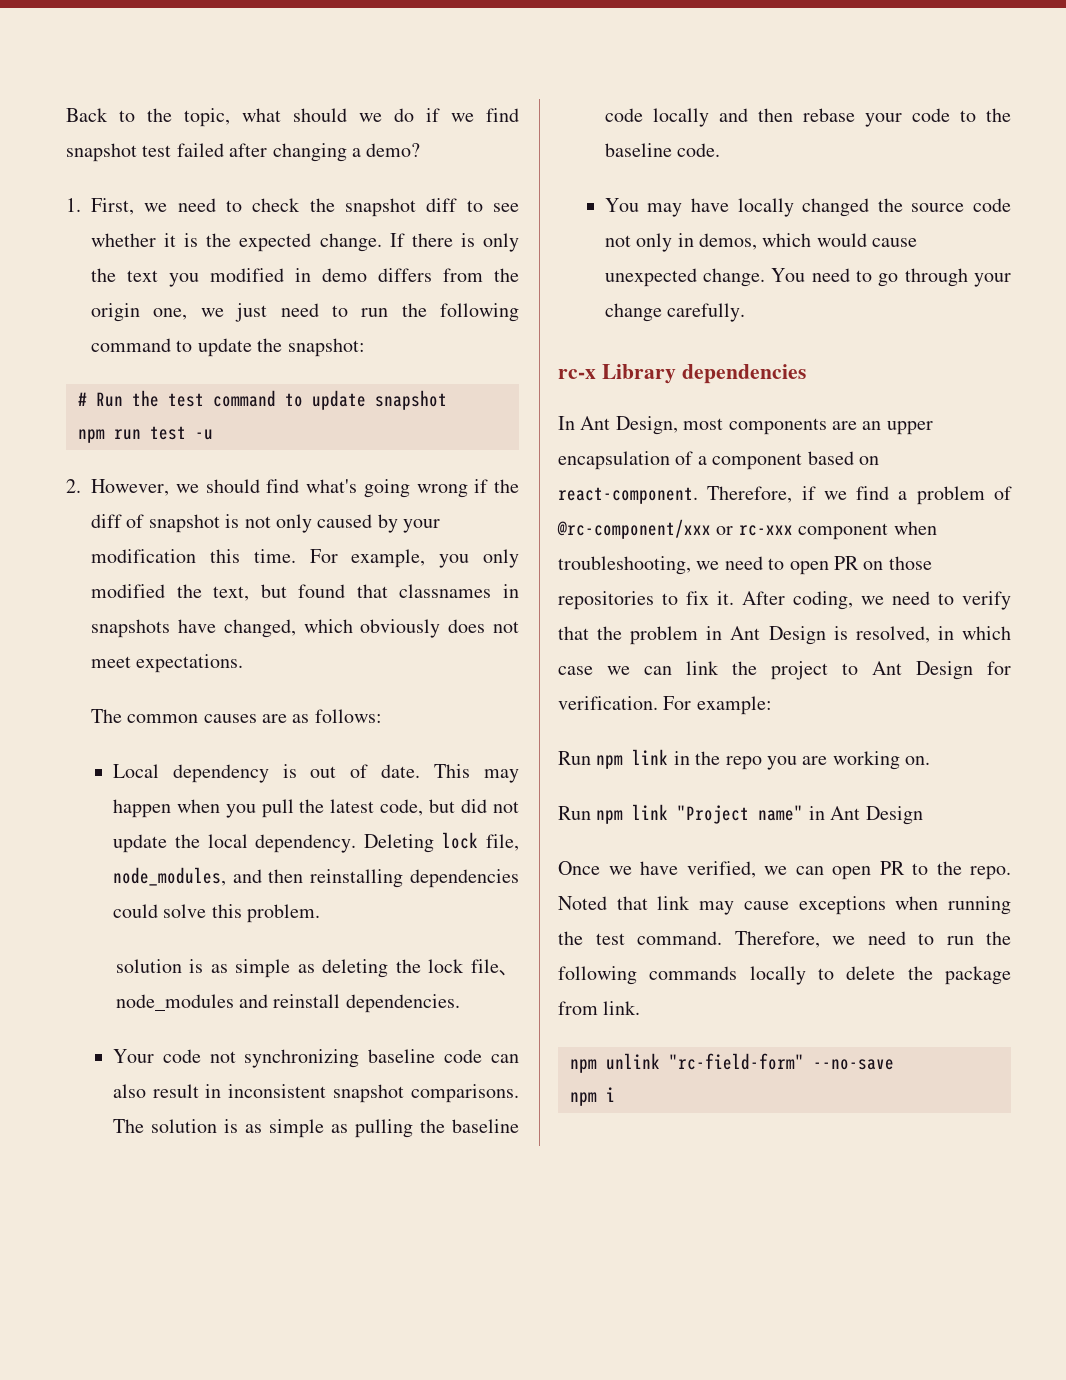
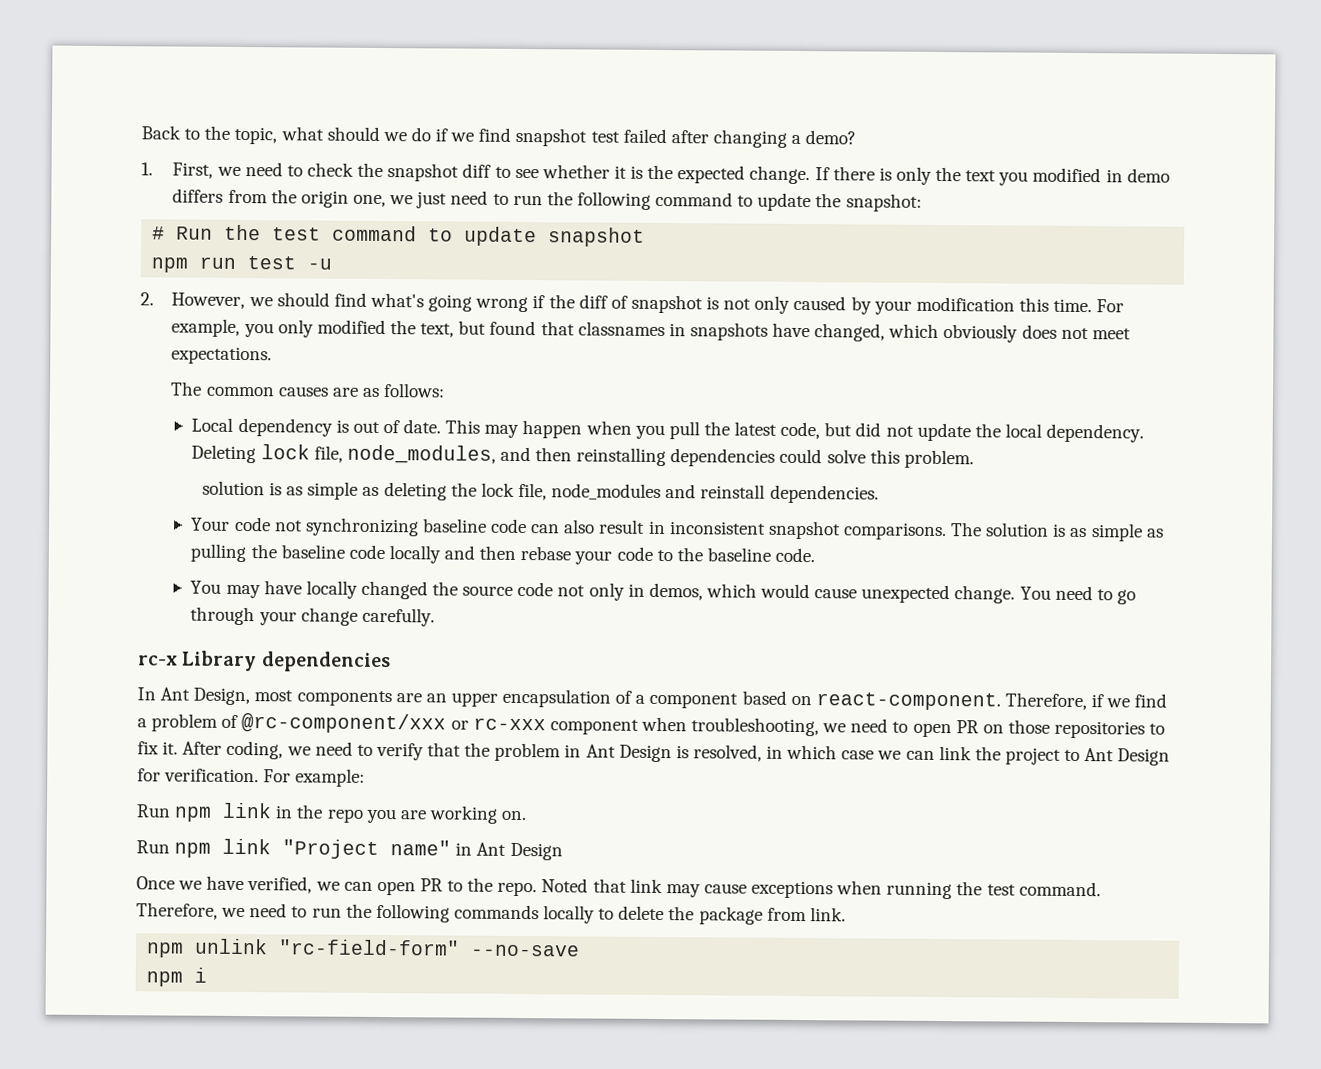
[471,959,520,976] file、 -> [517,482,547,501] file,

